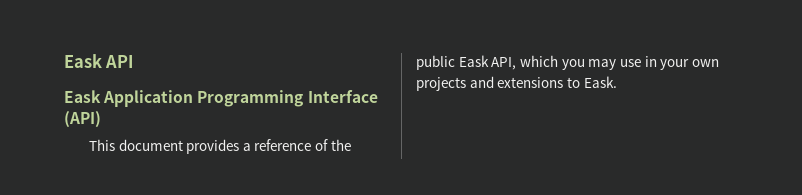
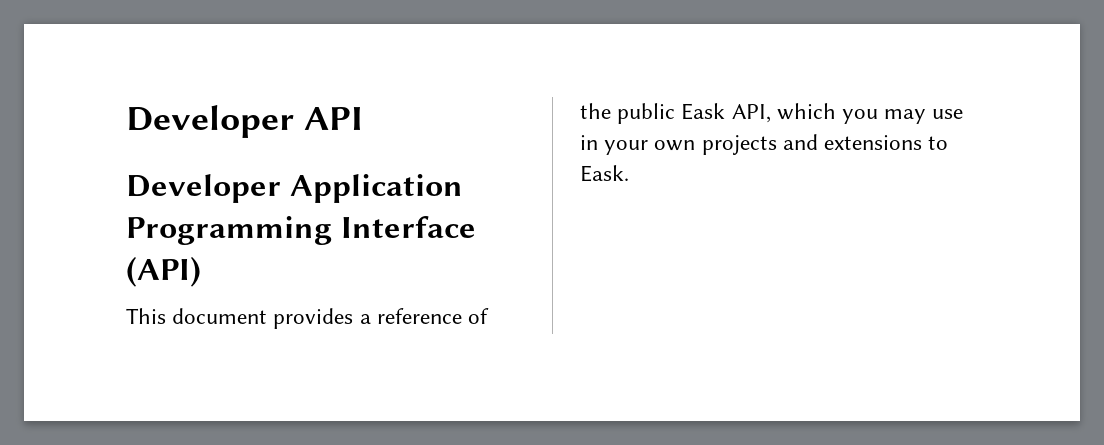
[64,54,102,68] Eask -> [126,105,294,138] Developer
[64,90,101,103] Eask -> [126,174,281,203] Developer

